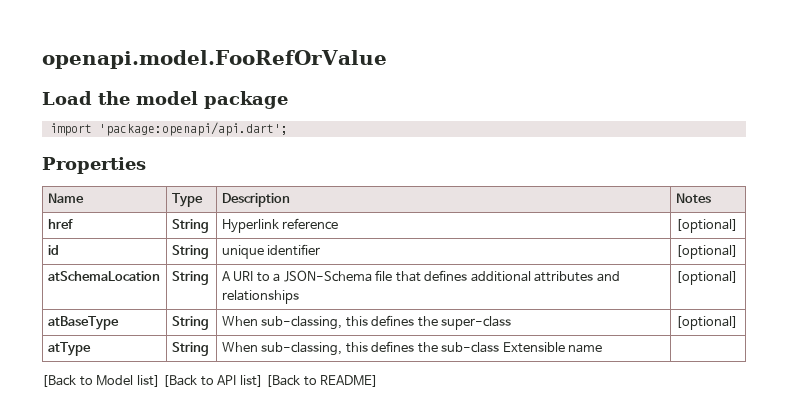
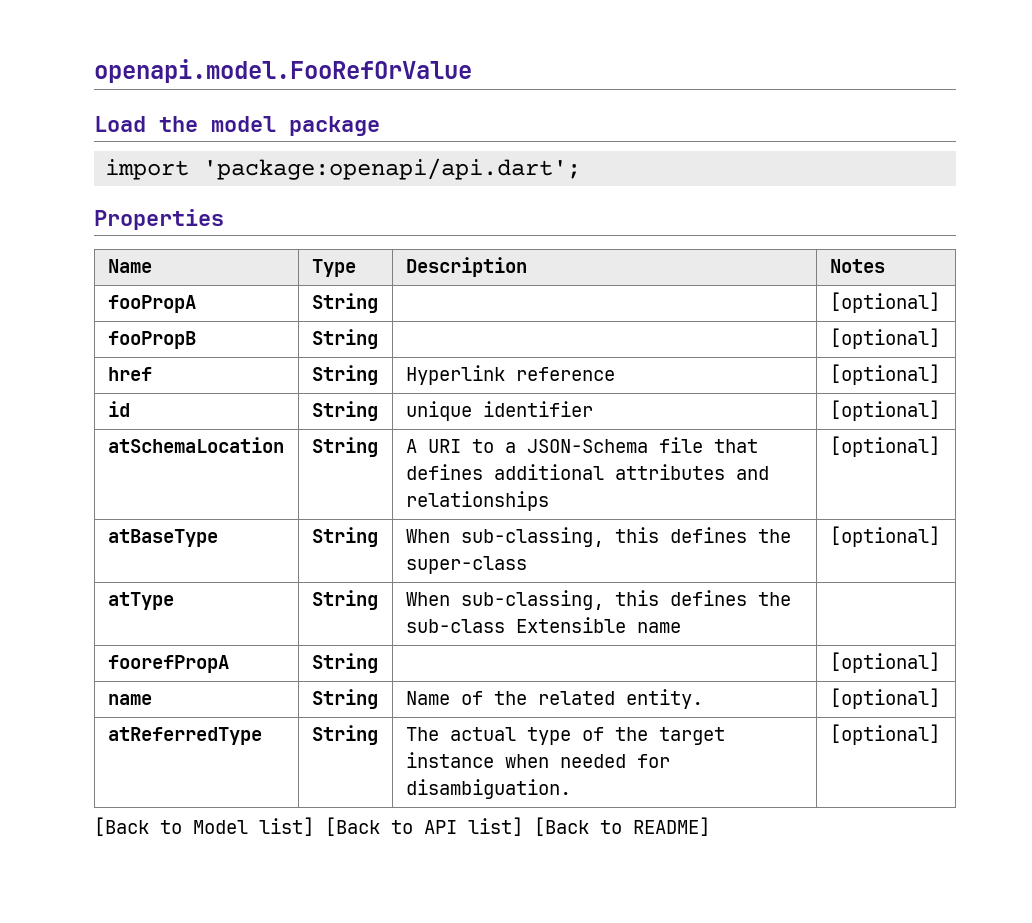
(711, 198) none -> [107,295,196,313] [311,293,378,313] [829,292,940,313] [107,331,196,349] [311,329,378,349] [829,328,940,349] // fooPropA | String | | [optional] // fooPropB | String | | [optional]
(603, 348) none -> [107,655,229,673] [311,653,378,673] [829,652,940,673] [107,694,152,705] [311,689,378,709] [405,689,703,709] [829,688,940,709] [107,727,262,745] [311,725,378,745] [405,727,725,745] [405,752,670,768] [405,779,571,799] [829,724,940,745] // foorefPropA | String | | [optional] // name | String | Name of the related entity. | [optional] // atReferredType | String | The actual type of the target instance when needed for disambiguation. | [optional]

